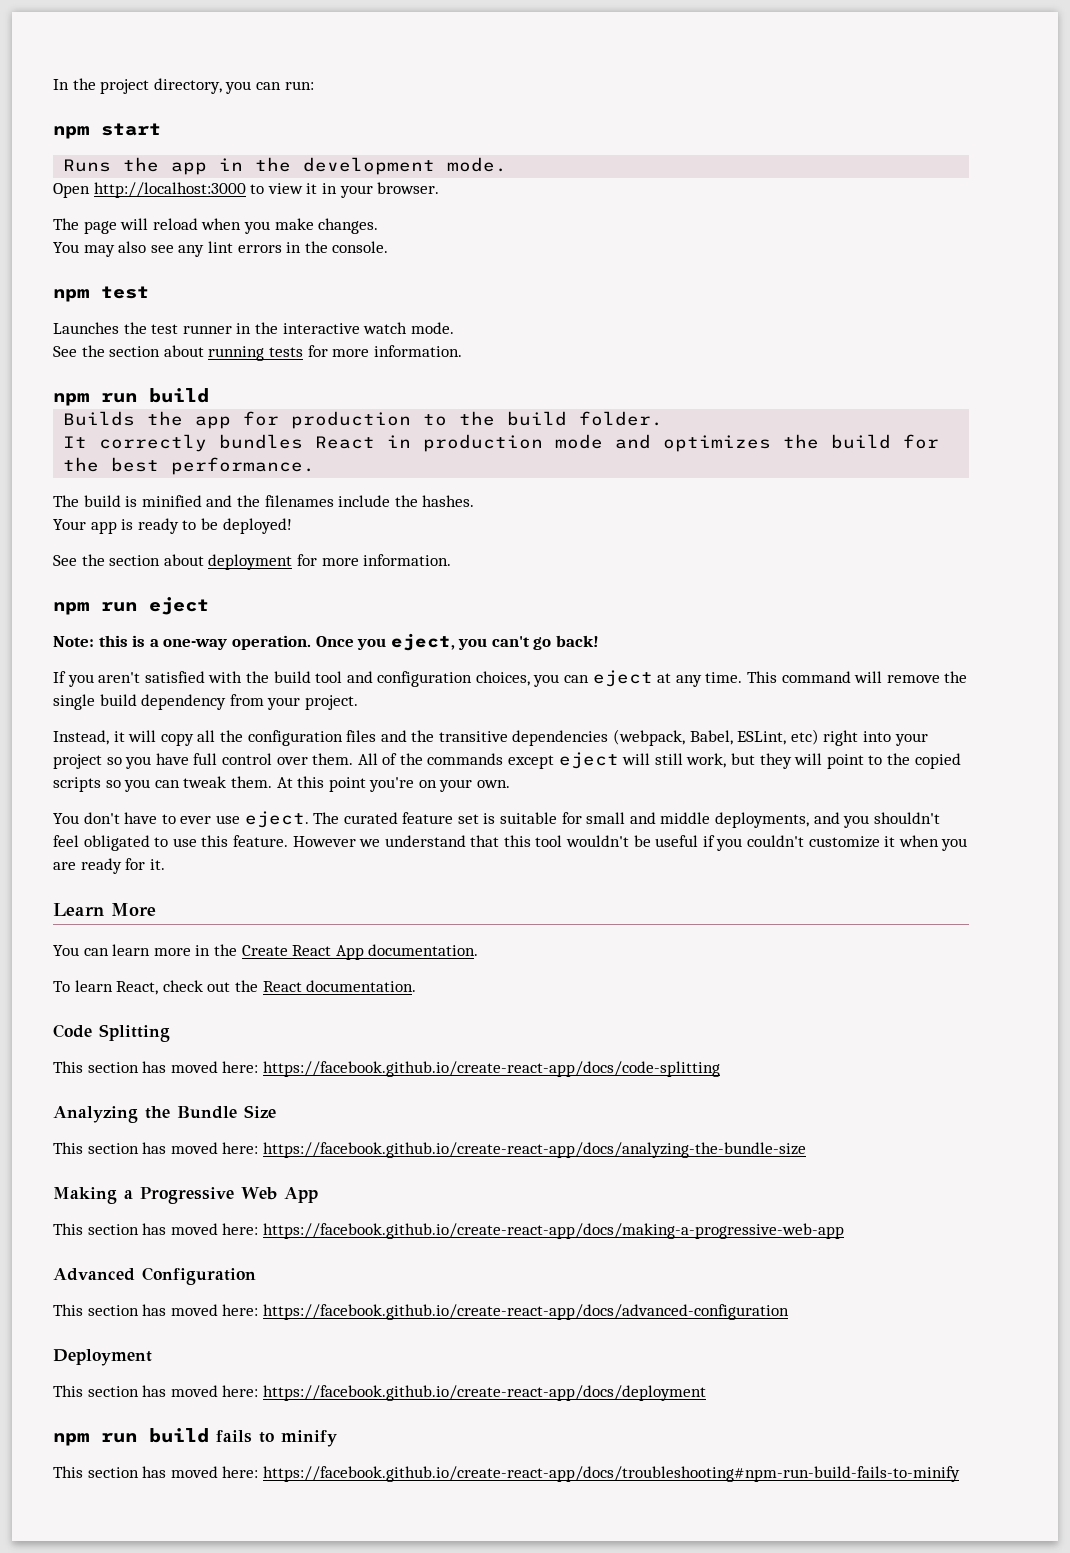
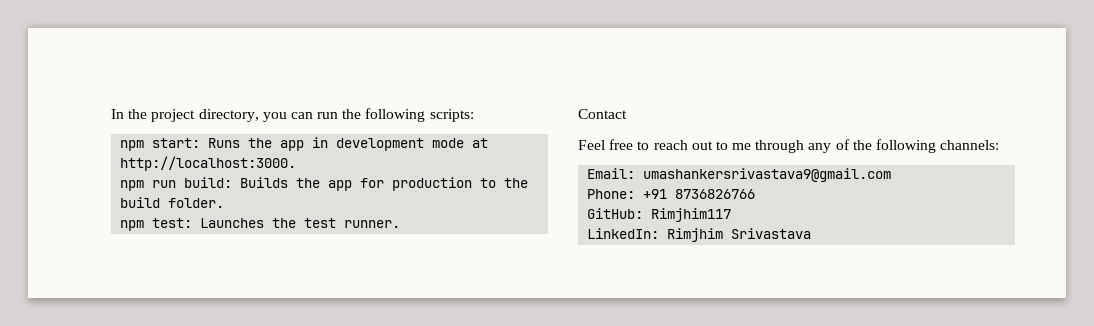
[284,81,314,90] [53,123,161,139] run: // npm start // -> [317,108,474,122] [120,138,201,151] run the following scripts: // npm start:
[255,157,508,175] [53,182,440,198] [53,218,379,234] [53,241,389,257] [53,286,149,302] [53,322,454,334] [53,345,462,361] [53,388,209,406] the development mode. // Open http://localhost:3000 to view it in your browser. // The page will reload when you make changes. // You may also see any lint errors in the console. // npm test // Launches the test runner in the interactive watch mode. // See the section about running tests for more information. // npm run build // -> [336,138,489,151] [120,156,297,171] [120,177,233,191] development mode at http://localhost:3000. // npm run build:
[63,434,940,452] [63,457,316,475] [53,495,475,507] [53,518,292,534] [53,554,452,570] [53,597,209,615] [53,633,600,651] [53,670,968,687] [53,694,358,710] [53,729,928,746] [53,752,961,769] [53,776,511,792] [53,811,940,828] [53,835,968,851] [53,858,165,874] [53,903,156,916] [53,944,479,960] [53,980,417,995] [53,1024,170,1042] [53,1061,720,1077] [53,1105,276,1123] [53,1142,806,1158] [53,1187,318,1204] [53,1223,844,1239] [53,1267,256,1285] [53,1304,789,1320] [53,1349,152,1366] [53,1385,706,1401] [53,1428,337,1447] [53,1466,960,1482] It correctly bundles React in production mode and optimizes the build for the best performance. // The build is minified and the filenames include the hashes. // Your app is ready to be deployed! // See the section about deployment for more information. // npm run eject // Note: this is a one-way operation. Once you eject, you can't go back! // If you aren't satisfied with the build tool and configuration choices, you can eject at any time. This command will remove the single build dependency from your project. // Instead, it will copy all the configuration files and the transitive dependencies (webpack, Babel, ESLint, etc) right into your project so you have full control over them. All of the commands except eject will still work, but they will point to the copied scripts so you can tweak them. At this point you're on your own. // You don't have to ever use eject. The curated feature set is suitable for small and middle deployments, and you shouldn't feel obligated to use this feature. However we understand that this tool wouldn't be useful if you couldn't customize it when you are ready for it. // Learn More // You can learn more in the Create React App documentation. // To learn React, check out the React documentation. // Code Splitting // This section has moved here: https://facebook.github.io/create-react-app/docs/code-splitting // Analyzing the Bundle Size // This section has moved here: https://facebook.github.io/create-react-app/docs/analyzing-the-bundle-size // Making a Progressive Web App // This section has moved here: https://facebook.github.io/create-react-app/docs/making-a-progressive-web-app // Advanced Configuration // This section has moved here: https://facebook.github.io/create-react-app/docs/advanced-configuration // Deployment // This section has moved here: https://facebook.github.io/create-react-app/docs/deployment // npm run build fails to minify // This section has moved here: https://facebook.github.io/create-react-app/docs/troubleshooting#npm-run-build-fails-to-minify -> [120,218,401,231] [578,109,627,119] [578,139,1000,153] [587,168,892,182] [587,189,756,199] [587,208,732,222] [587,228,812,242] npm test: Launches the test runner. // Contact // Feel free to reach out to me through any of the following channels: // Email: umashankersrivastava9@gmail.com // Phone: +91 8736826766 // GitHub: Rimjhim117 // LinkedIn: Rimjhim Srivastava

